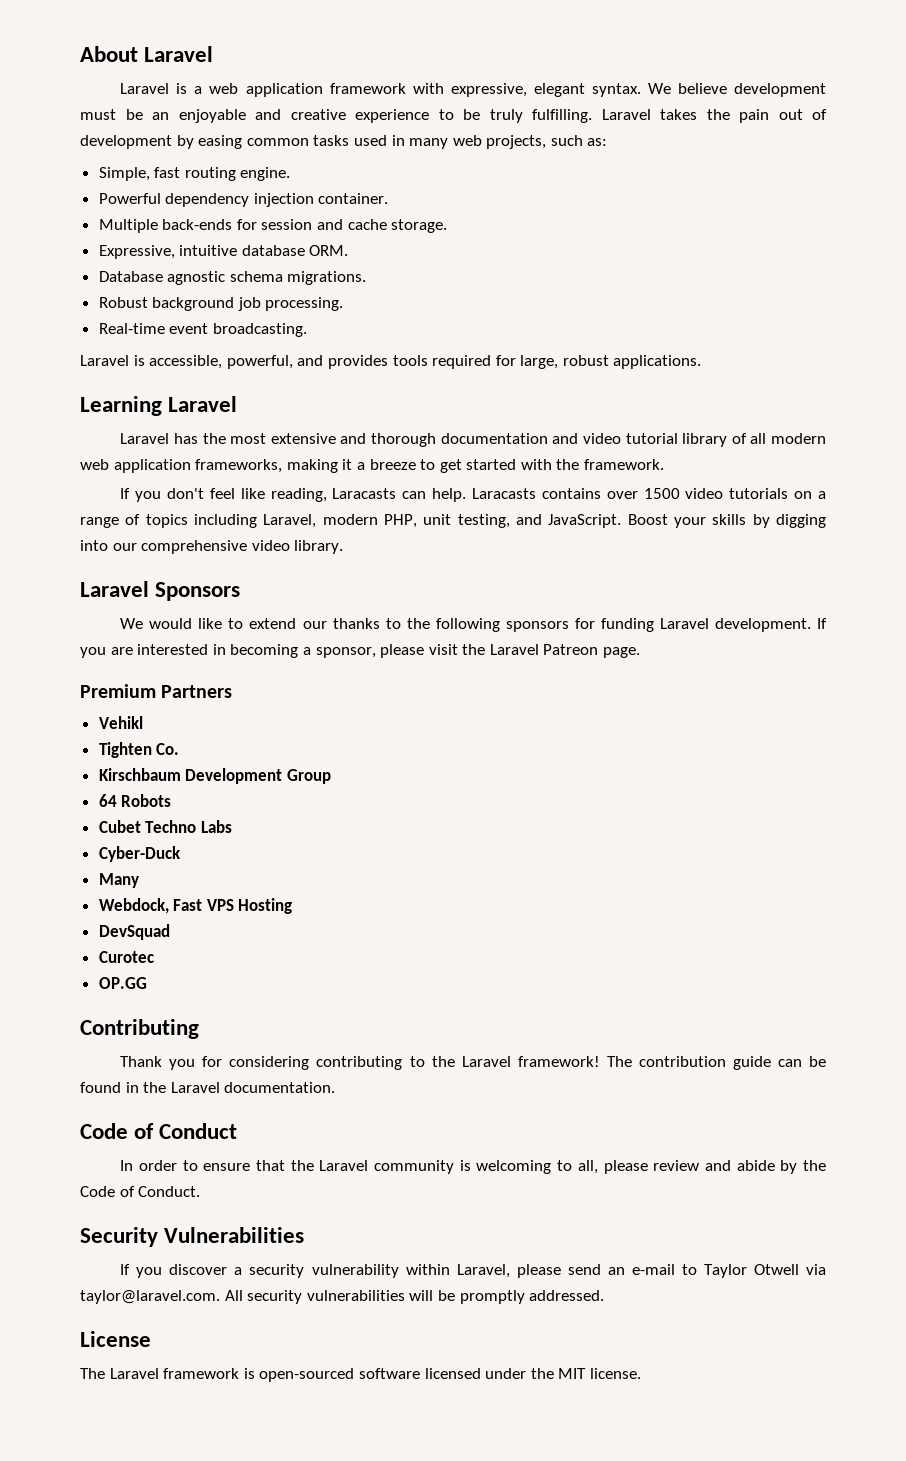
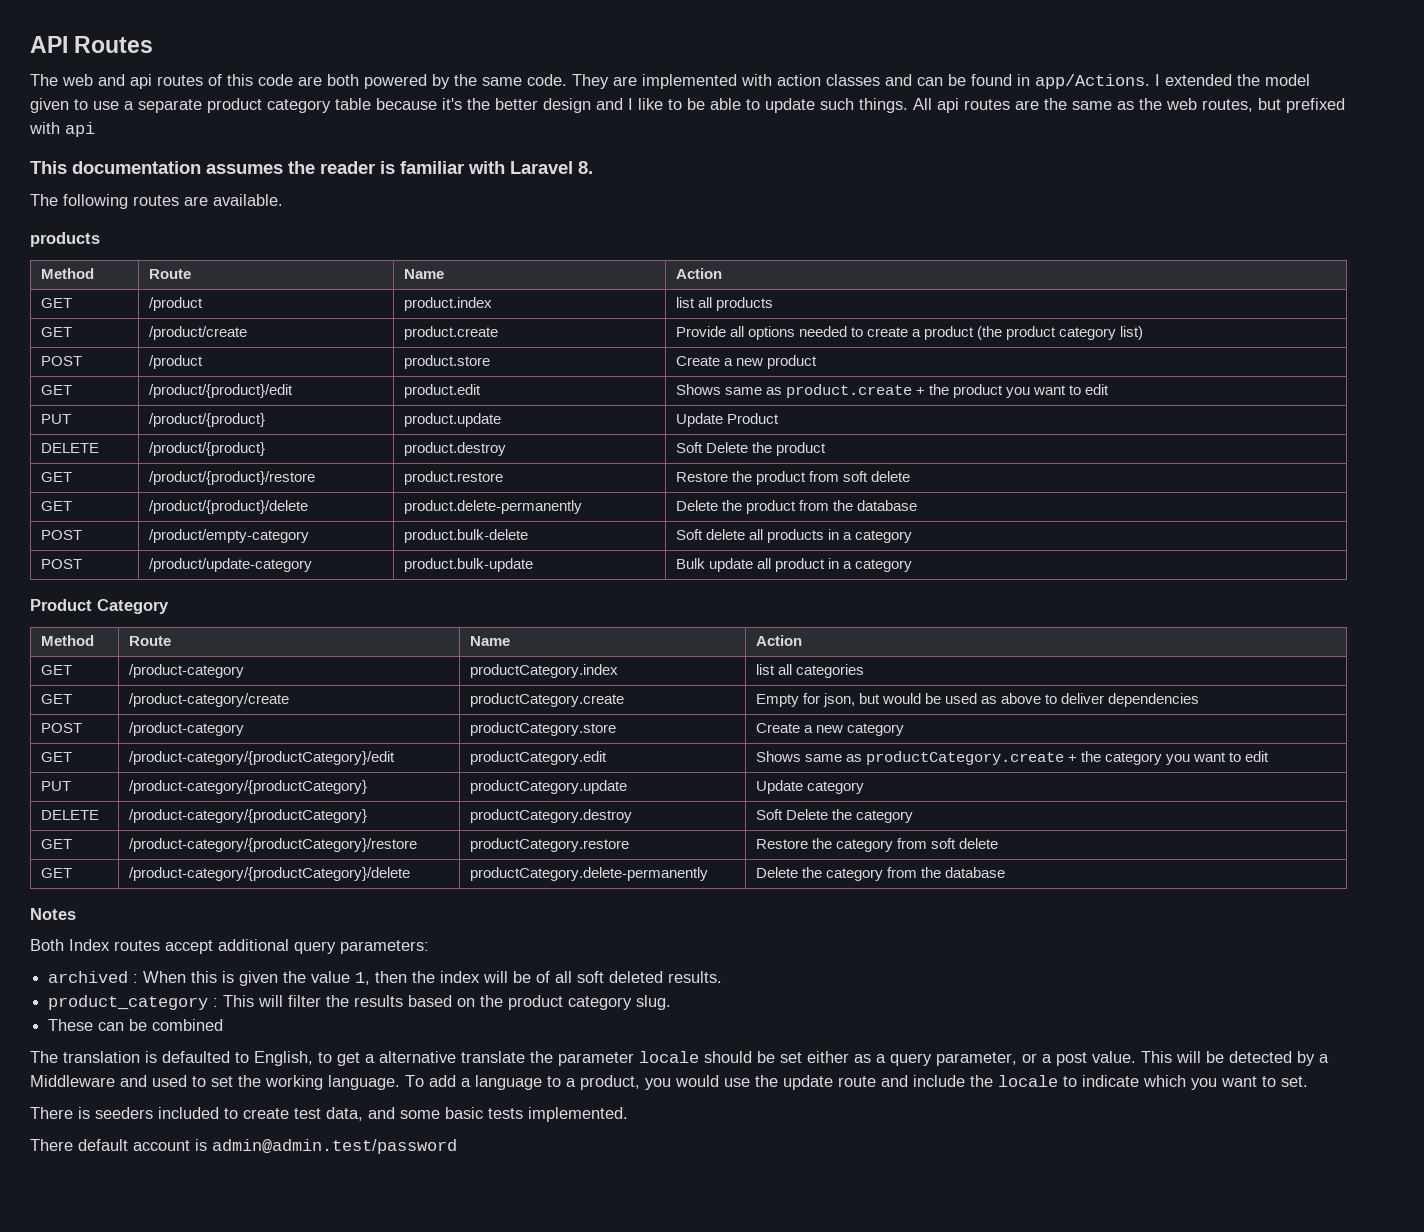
[80,46,214,62] [120,83,826,97] [80,109,827,123] [80,135,608,149] [98,167,291,181] [98,193,389,207] [98,219,448,233] [98,245,349,259] [98,271,367,285] [98,297,344,311] [98,323,307,337] [80,355,702,369] [80,396,238,416] [120,433,827,447] [80,459,665,473] [120,488,826,502] [80,514,827,528] [80,540,344,554] [80,581,241,601] [120,618,828,632] [80,644,641,658] [80,684,233,698] [98,716,143,729] [98,742,180,758] [98,768,331,784] [98,794,172,807] [98,820,232,833] [98,846,181,862] [98,873,139,888] [98,898,293,914] [98,924,170,940] [98,951,154,963] [98,977,147,989] [80,1019,199,1039] [120,1056,826,1070] [80,1082,336,1093] [80,1123,238,1139] [120,1160,827,1174] [80,1186,201,1197] [80,1227,305,1247] [120,1264,827,1278] [80,1290,605,1304] [80,1331,151,1347] [80,1368,641,1382] About Laravel // Laravel is a web application framework with expressive, elegant syntax. We believe development must be an enjoyable and creative experience to be truly fulfilling. Laravel takes the pain out of development by easing common tasks used in many web projects, such as: // Simple, fast routing engine. // Powerful dependency injection container. // Multiple back-ends for session and cache storage. // Expressive, intuitive database ORM. // Database agnostic schema migrations. // Robust background job processing. // Real-time event broadcasting. // Laravel is accessible, powerful, and provides tools required for large, robust applications. // Learning Laravel // Laravel has the most extensive and thorough documentation and video tutorial library of all modern web application frameworks, making it a breeze to get started with the framework. // If you don't feel like reading, Laracasts can help. Laracasts contains over 1500 video tutorials on a range of topics including Laravel, modern PHP, unit testing, and JavaScript. Boost your skills by digging into our comprehensive video library. // Laravel Sponsors // We would like to extend our thanks to the following sponsors for funding Laravel development. If you are interested in becoming a sponsor, please visit the Laravel Patreon page. // Premium Partners // Vehikl // Tighten Co. // Kirschbaum Development Group // 64 Robots // Cubet Techno Labs // Cyber-Duck // Many // Webdock, Fast VPS Hosting // DevSquad // Curotec // OP.GG // Contributing // Thank you for considering contributing to the Laravel framework! The contribution guide can be found in the Laravel documentation. // Code of Conduct // In order to ensure that the Laravel community is welcoming to all, please review and abide by the Code of Conduct. // Security Vulnerabilities // If you discover a security vulnerability within Laravel, please send an e-mail to Taylor Otwell via taylor@laravel.com. All security vulnerabilities will be promptly addressed. // License // The Laravel framework is open-sourced software licensed under the MIT license. -> [30,36,154,53] [30,74,1310,89] [30,98,1345,113] [29,122,95,137] [30,161,593,174] [30,194,283,209] [30,232,100,247] [40,268,94,279] [148,269,191,279] [403,269,444,279] [675,268,722,279] [40,298,72,308] [148,297,203,311] [403,297,492,311] [675,297,773,311] [40,327,72,337] [148,326,247,340] [403,326,498,340] [675,326,1144,340] [40,356,82,366] [148,355,203,369] [403,355,490,369] [675,355,817,369] [40,385,72,395] [148,384,293,398] [403,384,481,398] [675,384,1110,398] [40,414,71,424] [148,413,265,427] [403,413,501,427] [675,413,779,427] [40,443,99,453] [148,442,265,456] [403,442,506,456] [675,442,826,456] [40,472,72,482] [148,471,315,485] [403,471,503,485] [675,471,910,485] [40,501,72,511] [148,500,308,514] [403,500,582,514] [675,500,917,514] [40,530,82,540] [148,529,309,543] [403,529,528,543] [675,529,913,543] [40,559,82,569] [148,558,312,572] [403,558,533,572] [675,558,913,572] [30,599,169,614] [40,635,94,646] [128,636,171,646] [469,636,510,646] [755,635,802,646] [40,665,72,675] [128,664,244,678] [469,664,618,678] [755,664,864,678] [40,694,72,704] [128,693,289,707] [469,693,624,707] [755,693,1200,707] [40,723,82,733] [128,722,244,736] [469,722,616,736] [755,723,904,736] [40,752,72,762] [128,751,395,765] [469,751,607,765] [755,751,1270,765] [40,781,71,791] [128,780,367,794] [469,780,627,794] [755,780,864,794] [40,810,99,820] [128,809,367,823] [469,809,632,823] [755,809,913,823] [40,839,72,849] [128,838,417,852] [469,838,629,852] [755,838,998,852] [40,868,72,878] [128,867,410,881] [469,867,708,881] [755,867,1005,881] [30,908,76,920] [30,939,429,954] [48,971,723,986] [48,995,672,1010] [48,1019,224,1031] [30,1051,1329,1066] [30,1075,1308,1090] [30,1107,628,1122] [30,1139,457,1154] API Routes // The web and api routes of this code are both powered by the same code. They are implemented with action classes and can be found in app/Actions. I extended the model given to use a separate product category table because it's the better design and I like to be able to update such things. All api routes are the same as the web routes, but prefixed with api // This documentation assumes the reader is familiar with Laravel 8. // The following routes are available. // products // Method | Route | Name | Action // GET | /product | product.index | list all products // GET | /product/create | product.create | Provide all options needed to create a product (the product category list) // POST | /product | product.store | Create a new product // GET | /product/{product}/edit | product.edit | Shows same as product.create + the product you want to edit // PUT | /product/{product} | product.update | Update Product // DELETE | /product/{product} | product.destroy | Soft Delete the product // GET | /product/{product}/restore | product.restore | Restore the product from soft delete // GET | /product/{product}/delete | product.delete-permanently | Delete the product from the database // POST | /product/empty-category | product.bulk-delete | Soft delete all products in a category // POST | /product/update-category | product.bulk-update | Bulk update all product in a category // Product Category // Method | Route | Name | Action // GET | /product-category | productCategory.index | list all categories // GET | /product-category/create | productCategory.create | Empty for json, but would be used as above to deliver dependencies // POST | /product-category | productCategory.store | Create a new category // GET | /product-category/{productCategory}/edit | productCategory.edit | Shows same as productCategory.create + the category you want to edit // PUT | /product-category/{productCategory} | productCategory.update | Update category // DELETE | /product-category/{productCategory} | productCategory.destroy | Soft Delete the category // GET | /product-category/{productCategory}/restore | productCategory.restore | Restore the category from soft delete // GET | /product-category/{productCategory}/delete | productCategory.delete-permanently | Delete the category from the database // Notes // Both Index routes accept additional query parameters: // archived : When this is given the value 1, then the index will be of all soft deleted results. // product_category : This will filter the results based on the product category slug. // These can be combined // The translation is defaulted to English, to get a alternative translate the parameter locale should be set either as a query parameter, or a post value. This will be detected by a Middleware and used to set the working language. To add a language to a product, you would use the update route and include the locale to indicate which you want to set. // There is seeders included to create test data, and some basic tests implemented. // There default account is admin@admin.test/password

